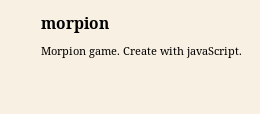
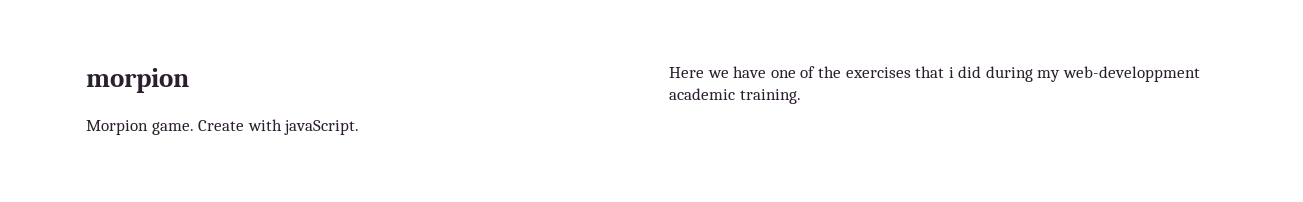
(242, 52) none -> [669,66,1201,82] [669,88,801,104] // Here we have one of the exercises that i did during my web-developpment academic training.

